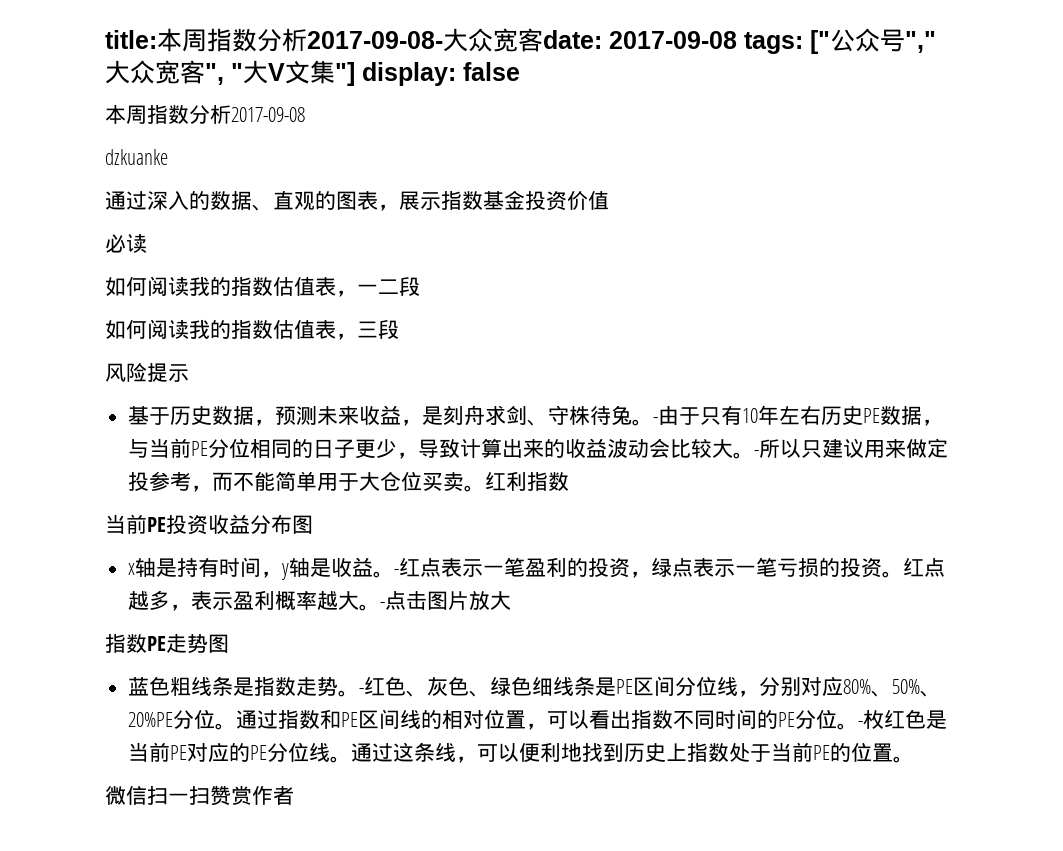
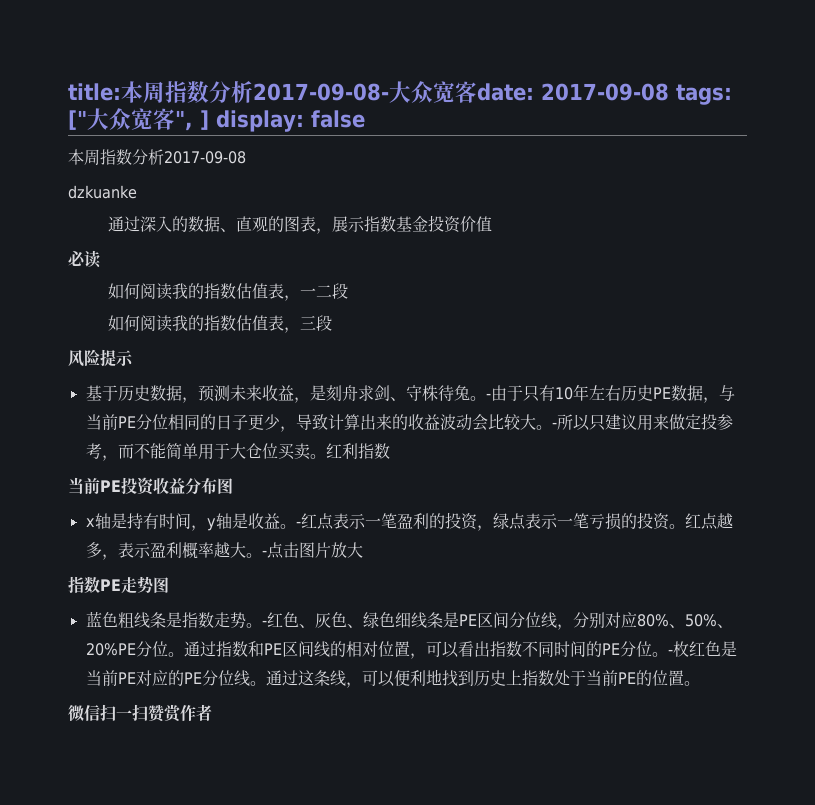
[830,28,936,53] 公众号"," -> (87, 120) none
[231,60,355,86] "大V文集"] -> [200,110,209,130] ]

